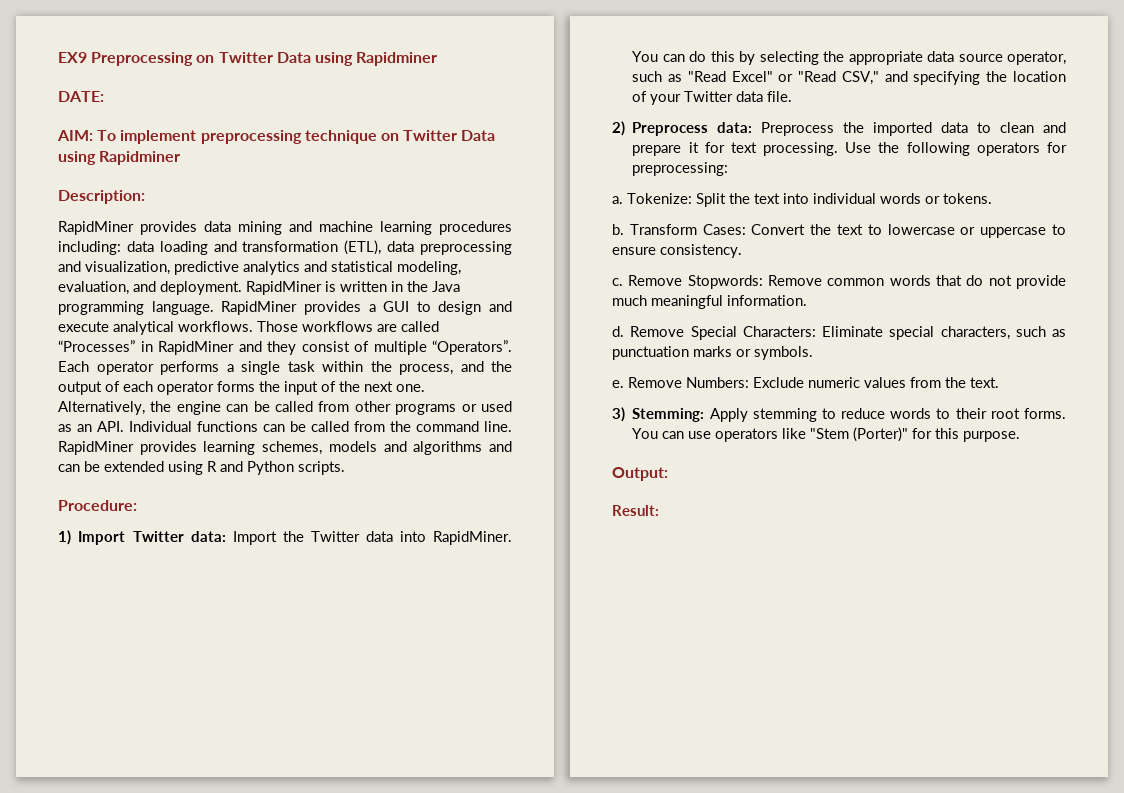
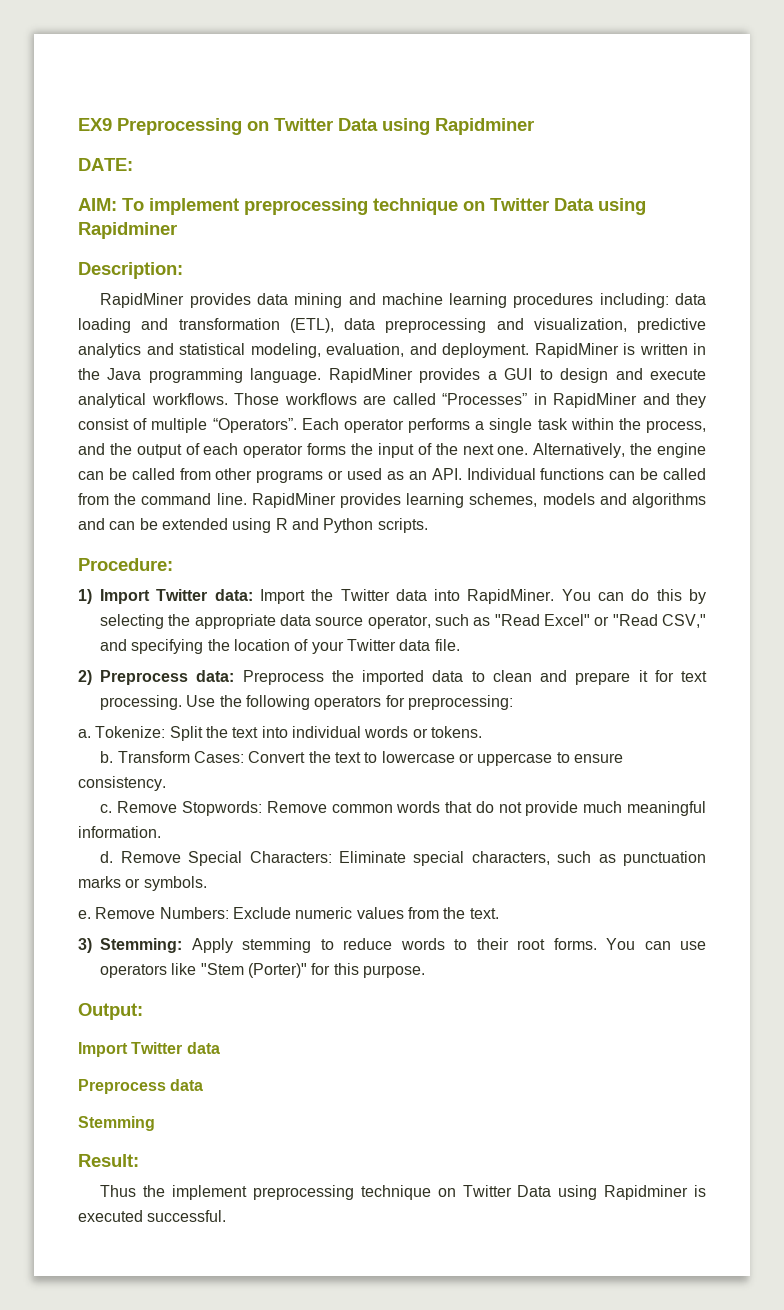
[612,505,659,516] Result: -> [78,1042,220,1057] [78,1079,204,1094] [78,1116,155,1131] [78,1154,139,1167] [100,1185,706,1200] [78,1210,227,1222] Import Twitter data // Preprocess data // Stemming // Result: // Thus the implement preprocessing technique on Twitter Data using Rapidminer is executed successful.

